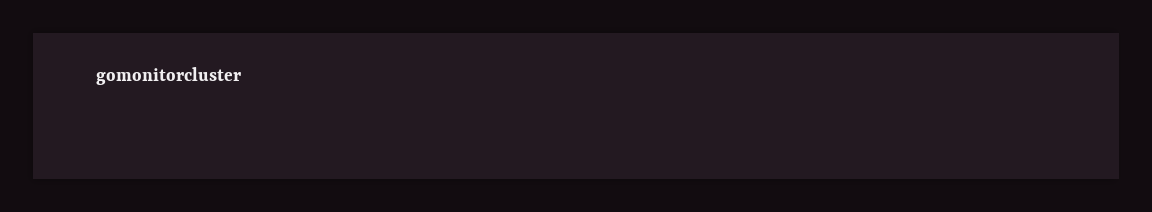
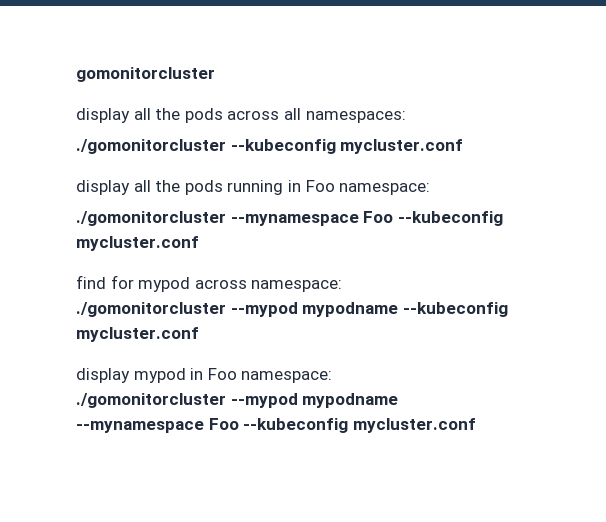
(241, 76) none -> [76,108,406,123] [76,139,464,154] [76,180,431,195] [76,211,503,226] [76,236,199,251] [76,275,343,292] [76,302,508,317] [76,327,199,342] [76,368,333,383] [76,393,399,408] [76,418,476,433] // display all the pods across all namespaces: // ./gomonitorcluster --kubeconfig mycluster.conf // display all the pods running in Foo namespace: // ./gomonitorcluster --mynamespace Foo --kubeconfig mycluster.conf // find for mypod across namespace: // ./gomonitorcluster --mypod mypodname --kubeconfig mycluster.conf // display mypod in Foo namespace: // ./gomonitorcluster --mypod mypodname --mynamespace Foo --kubeconfig mycluster.conf

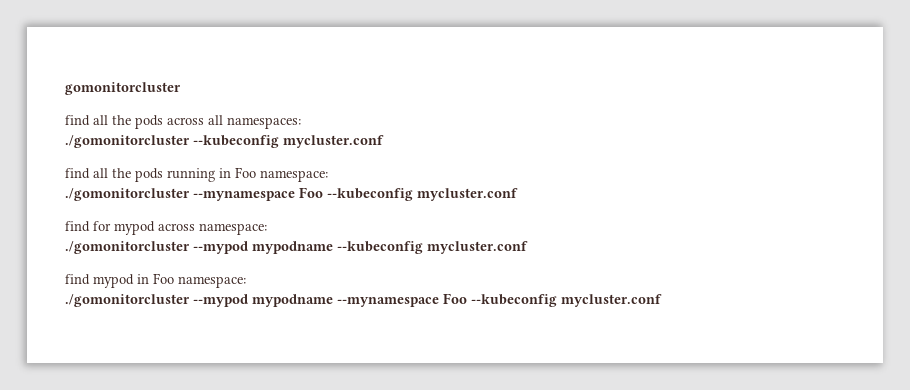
[76,108,130,123] display -> [65,115,90,126] find
[76,180,130,195] display -> [65,168,90,179] find
[76,368,130,383] display -> [65,274,90,285] find

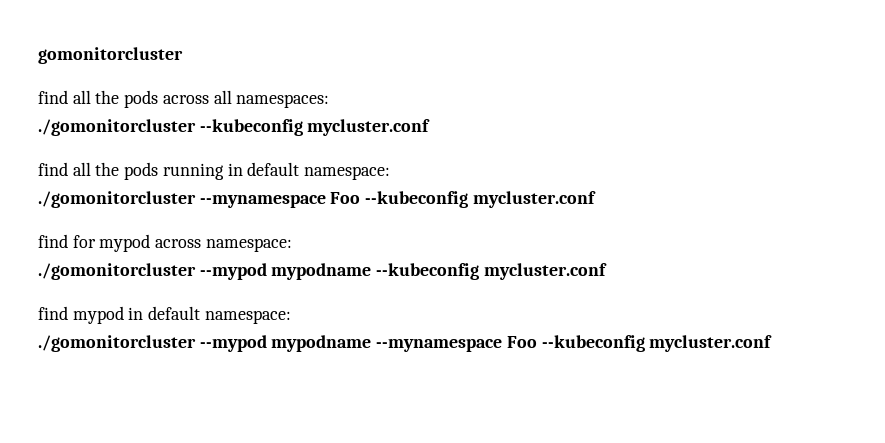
[235,167,256,178] Foo -> [247,162,300,176] default
[153,273,174,284] Foo -> [148,306,201,320] default

